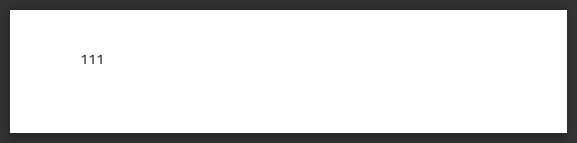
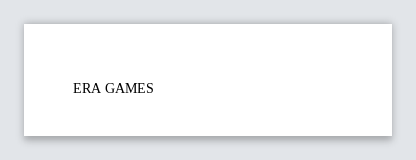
[80,54,104,64] 111 -> [73,83,154,93] ERA GAMES

